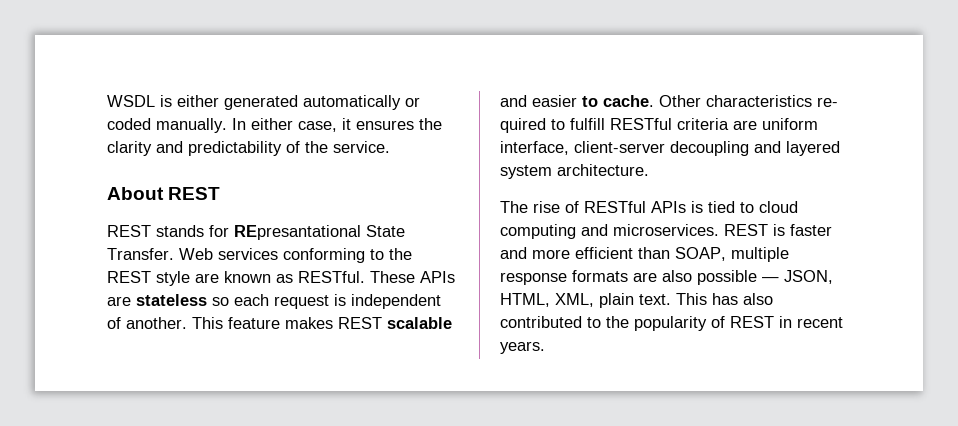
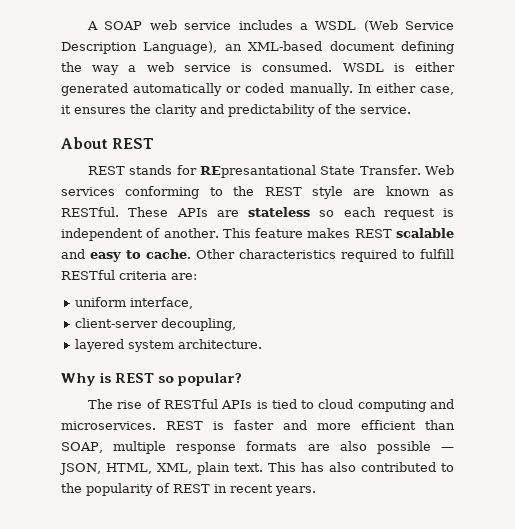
(107, 101) none -> [87,20,454,32] [61,41,454,54] [61,62,333,75] A SOAP web service includes a WSDL (Web Service Description Language), an XML-based document defining the way a web service is consumed.
[532,95,577,107] easier -> [90,252,121,262] easy
[817,97,838,107] [500,118,546,133] re- quired -> [341,249,397,262] required
[733,120,757,130] are -> [171,273,197,280] are: //
[574,141,781,156] client-server decoupling and -> [75,318,237,331] // client-server decoupling, //
(649, 170) none -> [61,372,243,386] // Why is REST so popular?

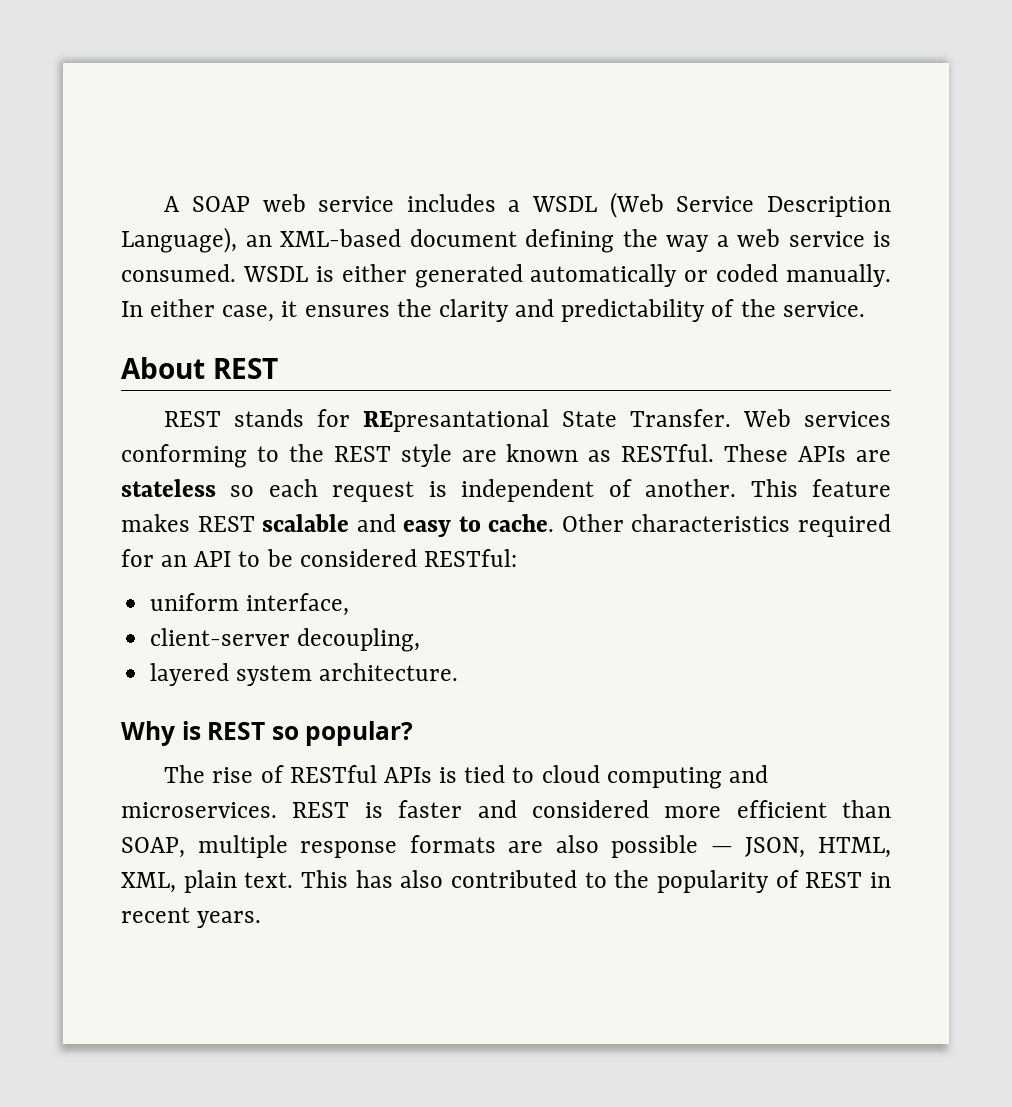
[402,249,454,259] [61,270,197,280] to fulfill RESTful criteria are: -> [121,549,517,567] for an API to be considered RESTful:
(307, 425) none -> [531,800,649,818] considered

